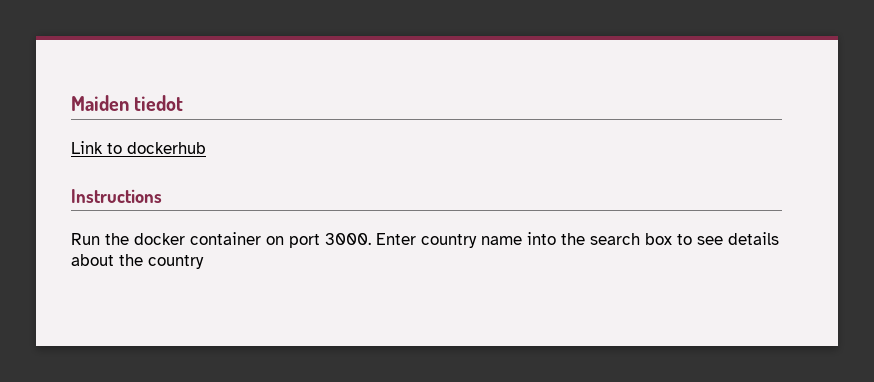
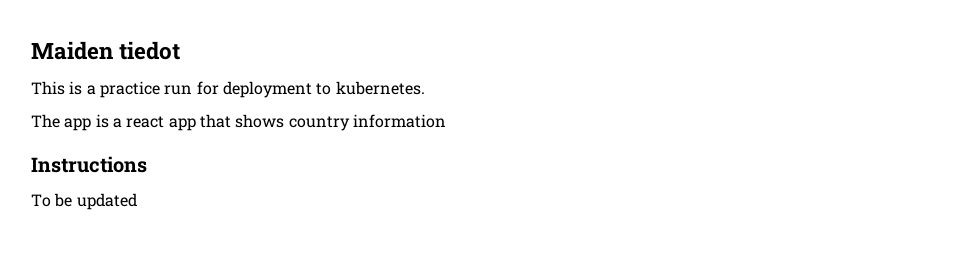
[71,141,206,154] [71,189,162,203] [71,232,779,248] [71,254,204,269] Link to dockerhub // Instructions // Run the docker container on port 3000. Enter country name into the search box to see details about the country -> [31,81,425,98] [31,114,446,131] [31,156,147,173] [31,193,137,210] This is a practice run for deployment to kubernetes. // The app is a react app that shows country information // Instructions // To be updated

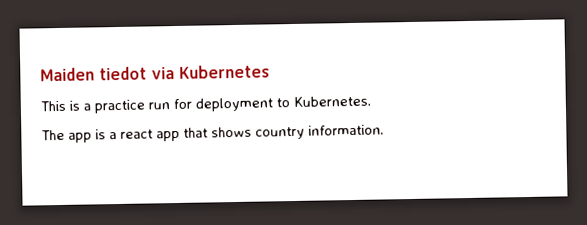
(181, 50) none -> [151,64,270,80] via Kubernetes
[335,81,425,95] kubernetes. -> [293,95,371,107] Kubernetes.
[352,114,446,128] [31,156,147,173] [31,193,137,210] information // Instructions // To be updated -> [308,124,384,136] information.

